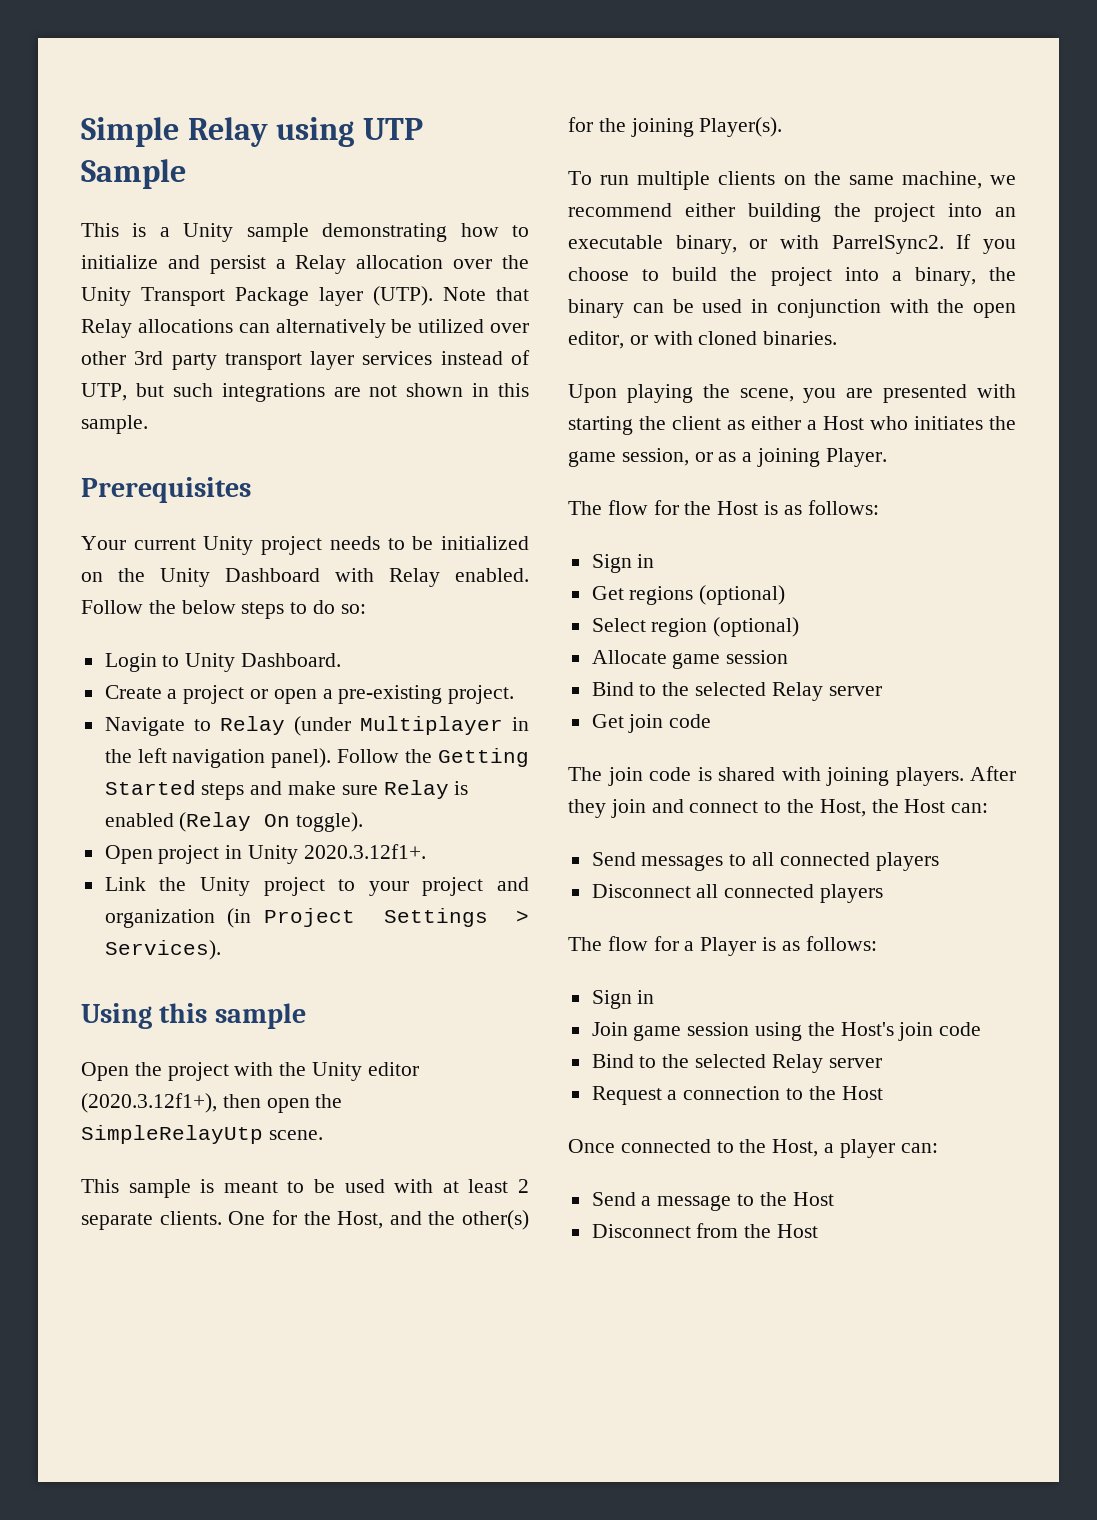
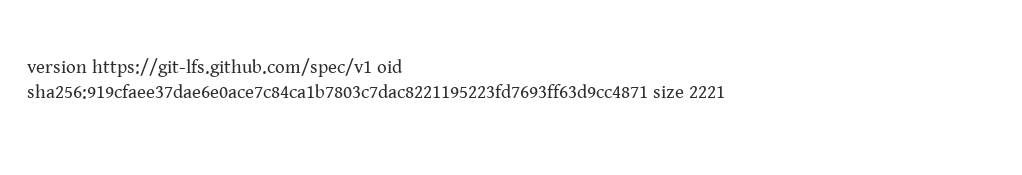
[81,117,423,147] [81,159,186,189] [81,223,529,242] [81,255,529,274] [81,286,529,306] [81,319,529,338] [81,350,530,370] [81,383,529,402] [81,415,148,434] [81,477,251,503] [81,536,529,555] [81,568,529,587] [81,600,366,619] [104,653,342,672] [104,685,515,704] [104,716,529,736] [104,748,529,768] [104,780,469,800] [104,812,364,832] [104,844,426,864] [104,877,529,896] [104,908,530,928] [104,940,221,960] [81,1003,306,1029] [81,1062,419,1081] [81,1093,343,1113] [81,1125,323,1144] [81,1179,529,1198] [81,1210,529,1230] [568,117,783,137] [568,171,1016,190] [568,203,1016,222] [568,234,1016,254] [568,267,1016,286] [568,299,1016,318] [568,331,838,349] [568,384,1016,403] [568,416,1016,435] [568,448,887,467] [568,500,879,515] [591,554,655,573] [591,585,786,605] [591,617,800,637] [591,650,789,669] [591,682,882,701] [591,714,712,733] [568,766,1016,786] [568,799,989,818] [591,852,939,871] [591,884,884,903] [568,936,877,956] [591,990,655,1009] [591,1022,982,1041] [591,1054,882,1073] [591,1086,883,1105] [568,1139,938,1158] [591,1192,834,1211] [591,1223,819,1238] Simple Relay using UTP Sample // This is a Unity sample demonstrating how to initialize and persist a Relay allocation over the Unity Transport Package layer (UTP). Note that Relay allocations can alternatively be utilized over other 3rd party transport layer services instead of UTP, but such integrations are not shown in this sample. // Prerequisites // Your current Unity project needs to be initialized on the Unity Dashboard with Relay enabled. Follow the below steps to do so: // Login to Unity Dashboard. // Create a project or open a pre-existing project. // Navigate to Relay (under Multiplayer in the left navigation panel). Follow the Getting Started steps and make sure Relay is enabled (Relay On toggle). // Open project in Unity 2020.3.12f1+. // Link the Unity project to your project and organization (in Project Settings > Services). // Using this sample // Open the project with the Unity editor (2020.3.12f1+), then open the SimpleRelayUtp scene. // This sample is meant to be used with at least 2 separate clients. One for the Host, and the other(s) for the joining Player(s). // To run multiple clients on the same machine, we recommend either building the project into an executable binary, or with ParrelSync2. If you choose to build the project into a binary, the binary can be used in conjunction with the open editor, or with cloned binaries. // Upon playing the scene, you are presented with starting the client as either a Host who initiates the game session, or as a joining Player. // The flow for the Host is as follows: // Sign in // Get regions (optional) // Select region (optional) // Allocate game session // Bind to the selected Relay server // Get join code // The join code is shared with joining players. After they join and connect to the Host, the Host can: // Send messages to all connected players // Disconnect all connected players // The flow for a Player is as follows: // Sign in // Join game session using the Host's join code // Bind to the selected Relay server // Request a connection to the Host // Once connected to the Host, a player can: // Send a message to the Host // Disconnect from the Host -> [27,58,403,77] [27,84,725,99] version https://git-lfs.github.com/spec/v1 oid sha256:919cfaee37dae6e0ace7c84ca1b7803c7dac8221195223fd7693ff63d9cc4871 size 2221

